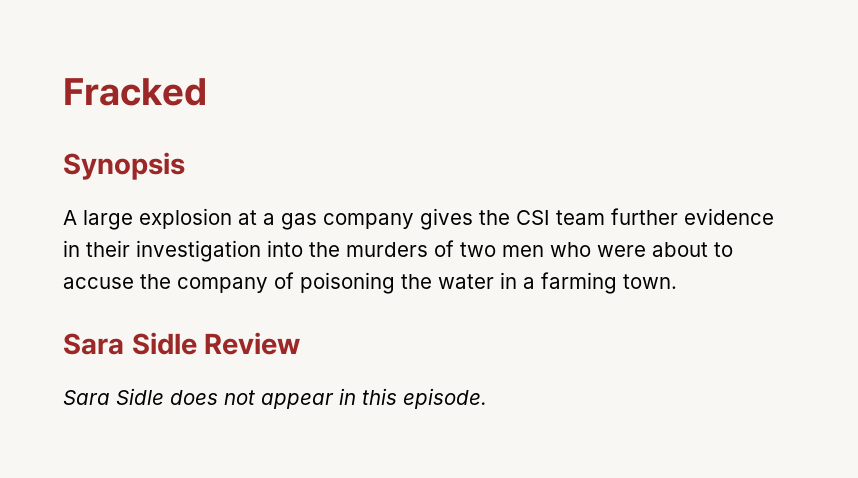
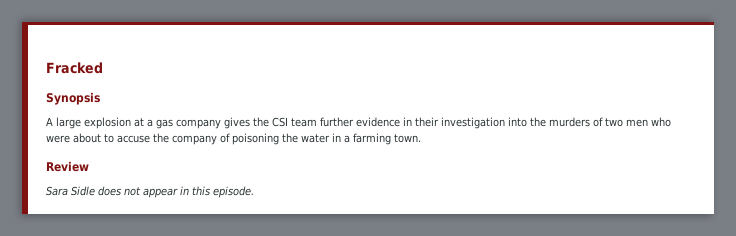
[63,332,197,355] Sara Sidle -> (421, 138) none

